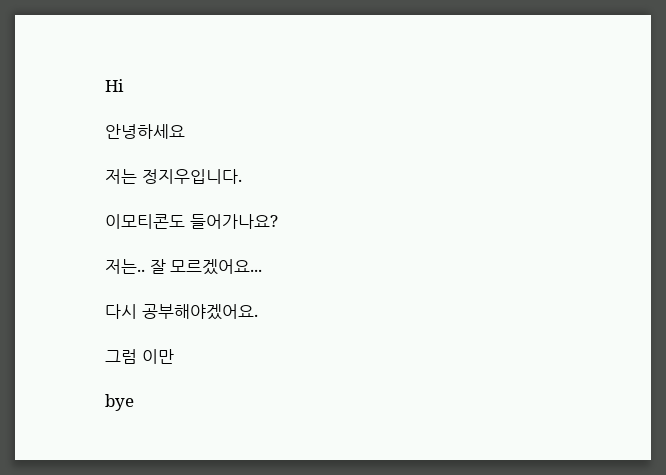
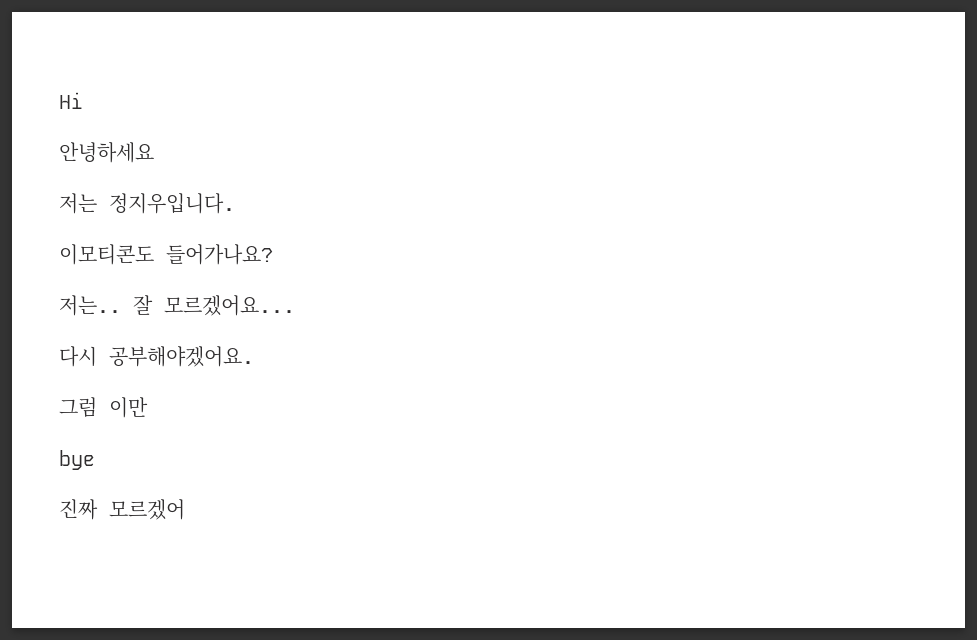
(134, 402) none -> [59,499,185,520] // 진짜 모르겠어

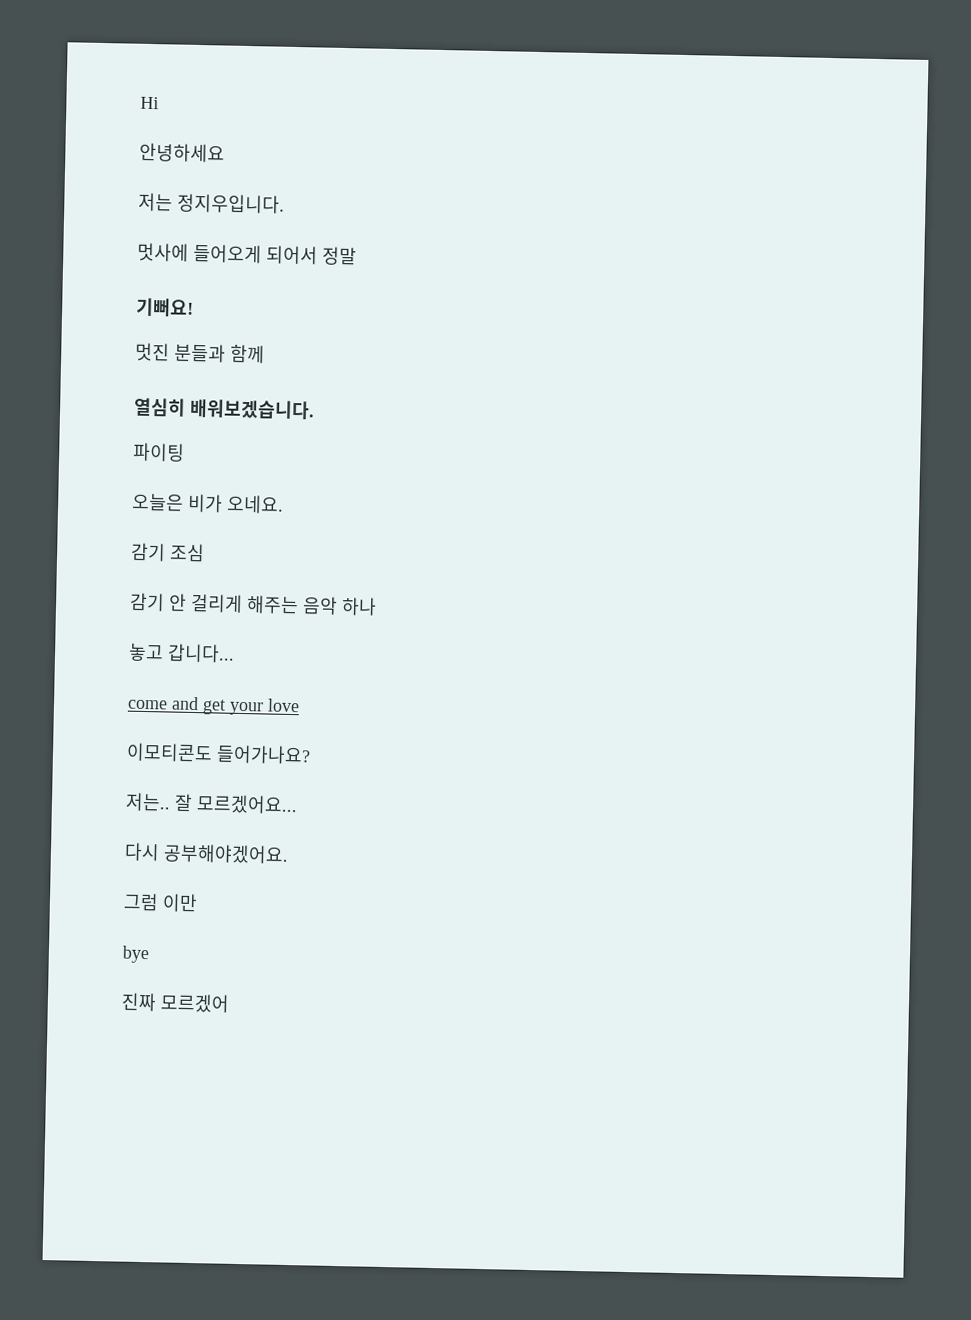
(235, 203) none -> [137,242,357,266] [136,297,194,317] [135,342,265,364] [133,397,315,420] [133,442,185,462] [131,492,284,514] [130,542,205,563] [129,592,377,616] [128,642,235,663] [127,696,300,716] // 멋사에 들어오게 되어서 정말 // 기뻐요! // 멋진 분들과 함께 // 열심히 배워보겠습니다. // 파이팅 // 오늘은 비가 오네요. // 감기 조심 // 감기 안 걸리게 해주는 음악 하나 // 놓고 갑니다... // come and get your love

